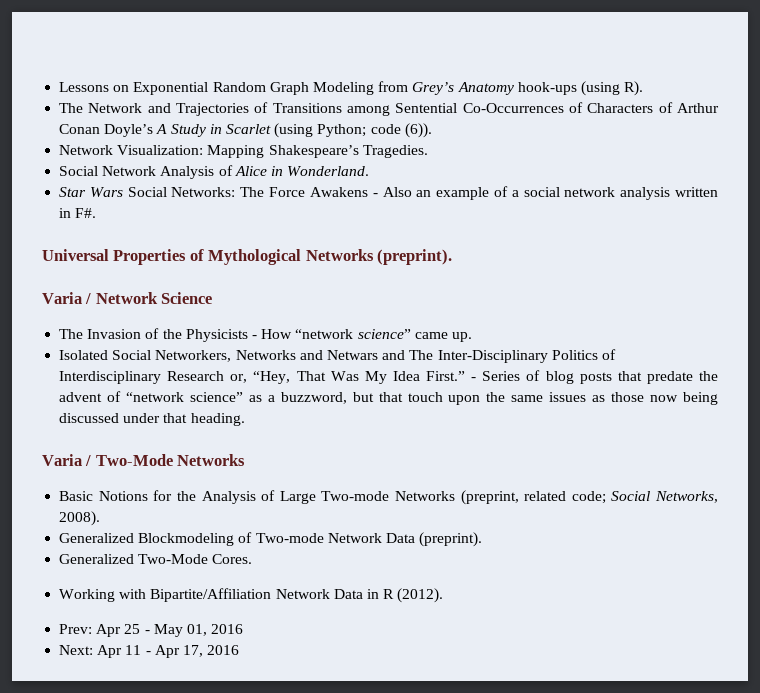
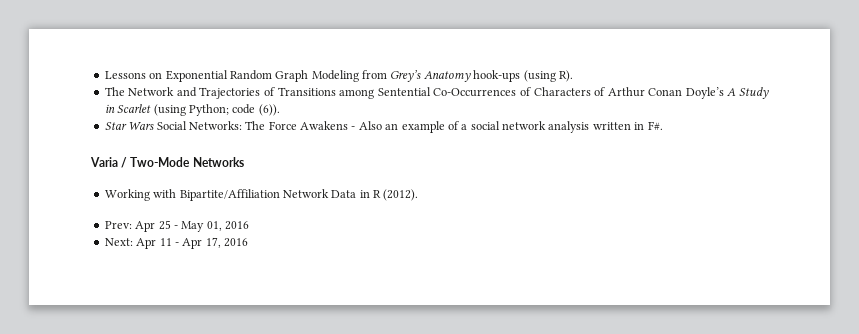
[59,145,428,158] [59,165,370,179] // Network Visualization: Mapping Shakespeare’s Tragedies. // Social Network Analysis of Alice in Wonderland. -> (280, 110) none
[42,249,453,265] [42,292,213,304] [59,328,472,342] [59,349,616,363] [59,370,718,384] [59,391,719,405] [59,413,245,426] [42,454,246,466] [59,490,718,505] [59,511,101,526] [59,532,483,547] [59,554,253,564] Universal Properties of Mythological Networks (preprint). // Varia / Network Science // The Invasion of the Physicists - How “network science” came up. // Isolated Social Networkers, Networks and Netwars and The Inter-Disciplinary Politics of Interdisciplinary Research or, “Hey, That Was My Idea First.” - Series of blog posts that predate the advent of “network science” as a buzzword, but that touch upon the same issues as those now being discussed under that heading. // Varia / Two-Mode Networks // Basic Notions for the Analysis of Large Two-mode Networks (preprint, related code; Social Networks, 2008). // Generalized Blockmodeling of Two-mode Network Data (preprint). // Generalized Two-Mode Cores. -> [90,157,244,168] Varia / Two-Mode Networks

